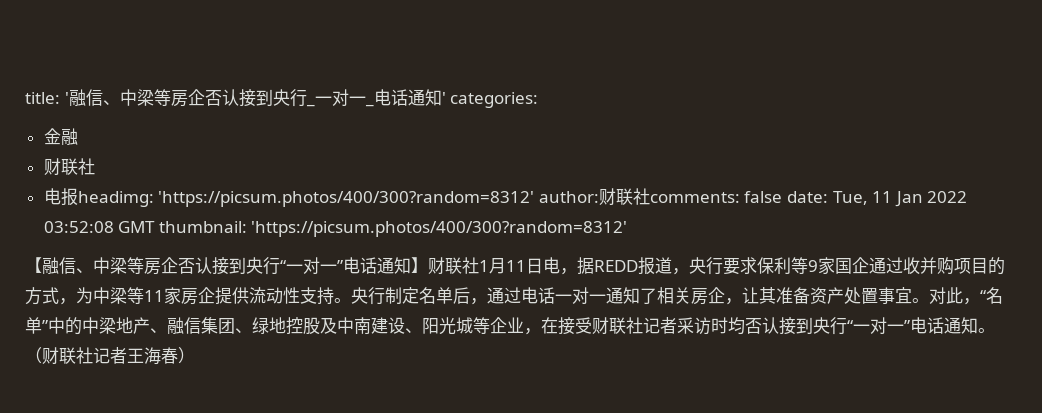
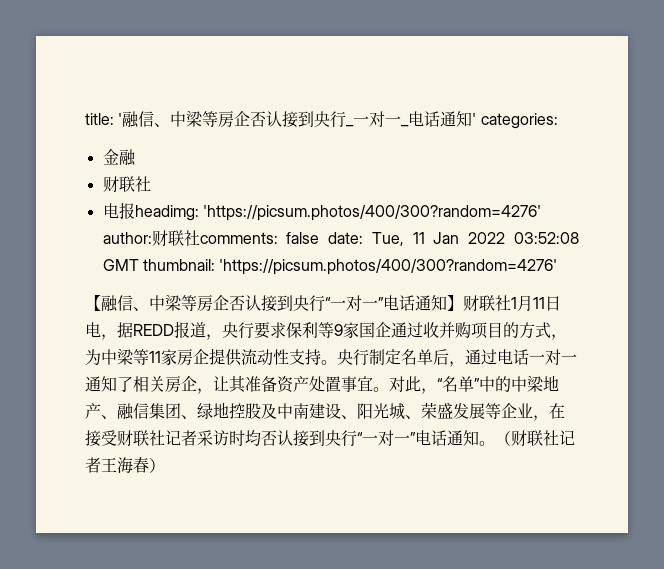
[158,191,535,207] 'https://picsum.photos/400/300?random=8312' -> [202,205,541,221] 'https://picsum.photos/400/300?random=4276'
[251,221,628,237] 'https://picsum.photos/400/300?random=8312' -> [219,259,558,275] 'https://picsum.photos/400/300?random=4276'
(473, 325) none -> [405,402,485,419] 、荣盛发展

